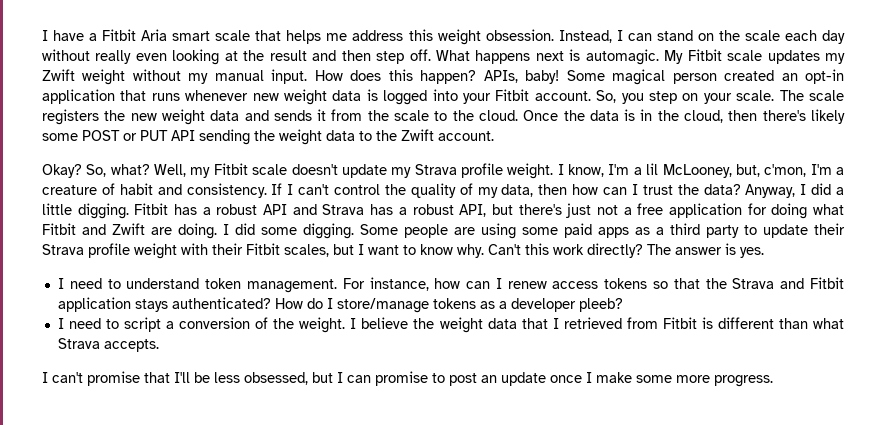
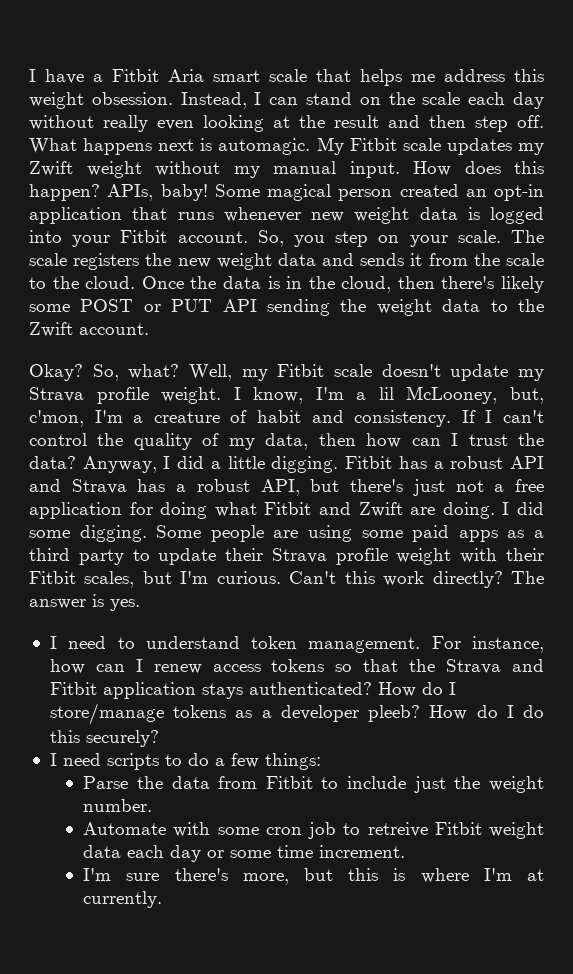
[358,244,484,258] I want to know why. -> [180,571,281,584] I'm curious.
[57,317,844,333] [57,338,159,352] [42,371,773,387] // I need to script a conversion of the weight. I believe the weight data that I retrieved from Fitbit is different than what Strava accepts. // I can't promise that I'll be less obsessed, but I can promise to post an update once I make some more progress. -> [429,705,545,720] [49,730,159,747] [49,753,321,770] [83,776,544,793] [83,799,153,812] [83,822,545,839] [83,845,406,862] [83,868,544,885] [83,891,163,908] How do I do this securely? // I need scripts to do a few things: // Parse the data from Fitbit to include just the weight number. // Automate with some cron job to retreive Fitbit weight data each day or some time increment. // I'm sure there's more, but this is where I'm at currently.

